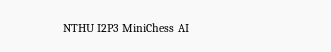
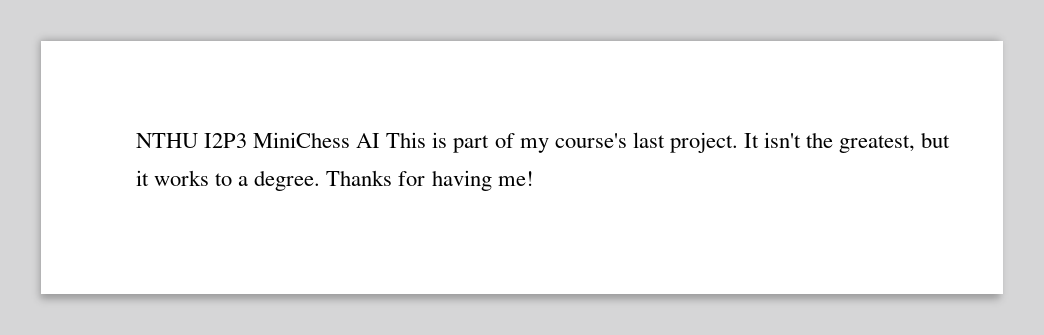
(189, 28) none -> [386,132,951,153] [136,170,534,191] This is part of my course's last project. It isn't the greatest, but it works to a degree. Thanks for having me!

